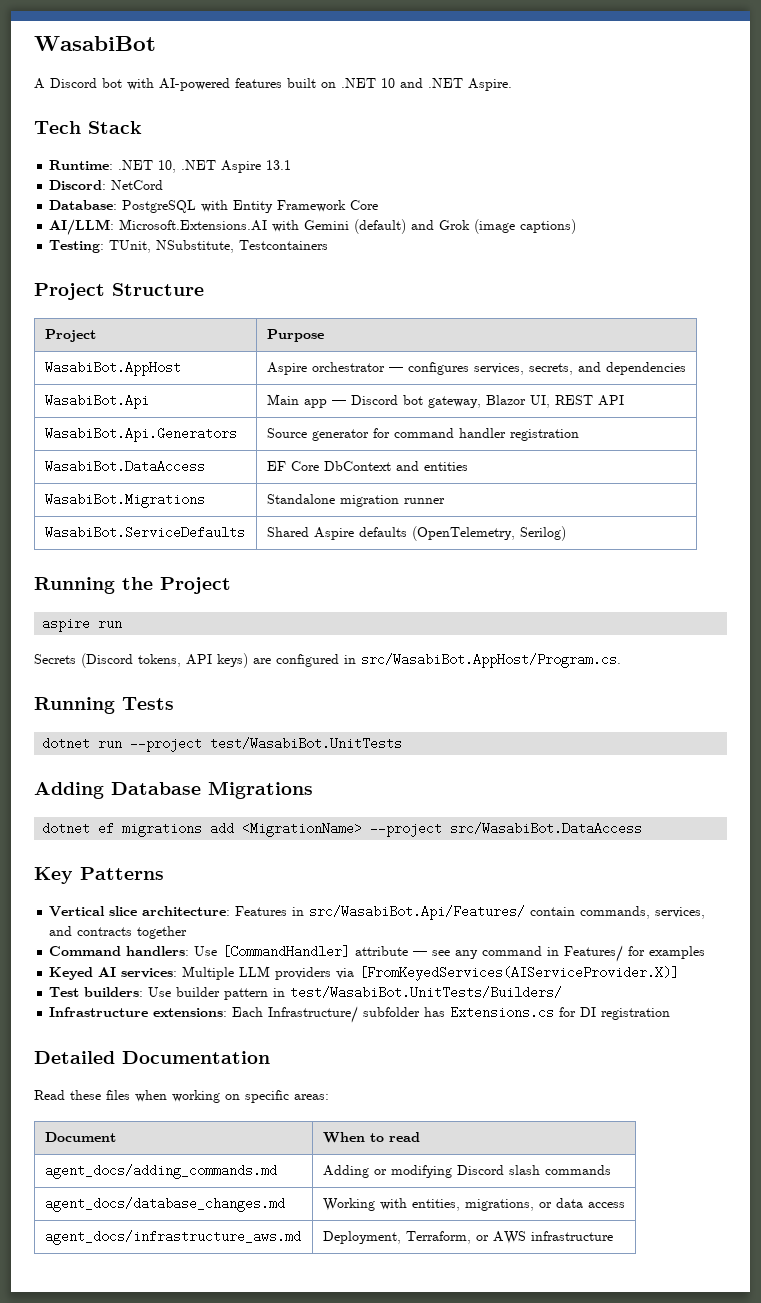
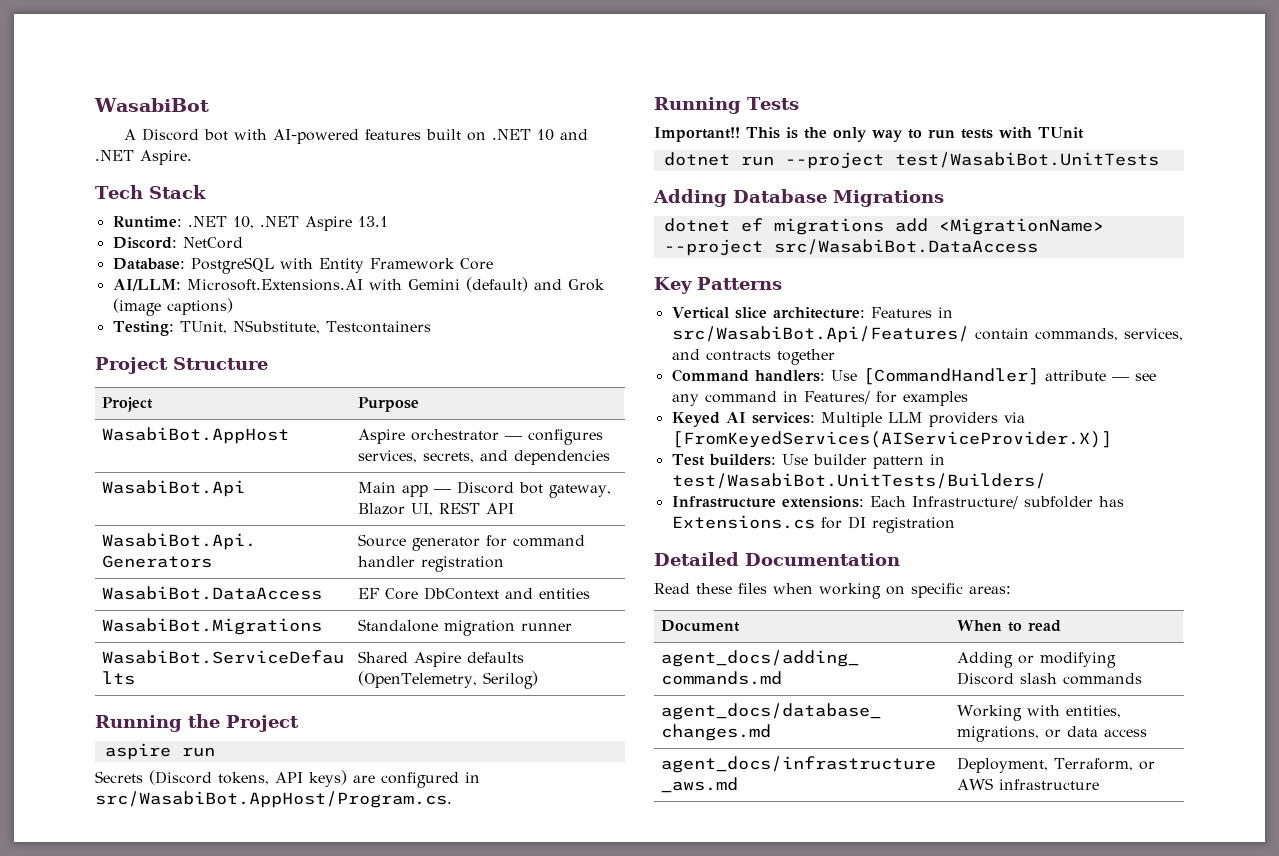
(174, 703) none -> [654,127,1084,142] // Important!! This is the only way to run tests with TUnit

